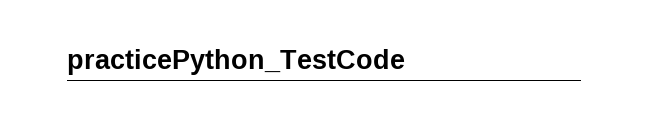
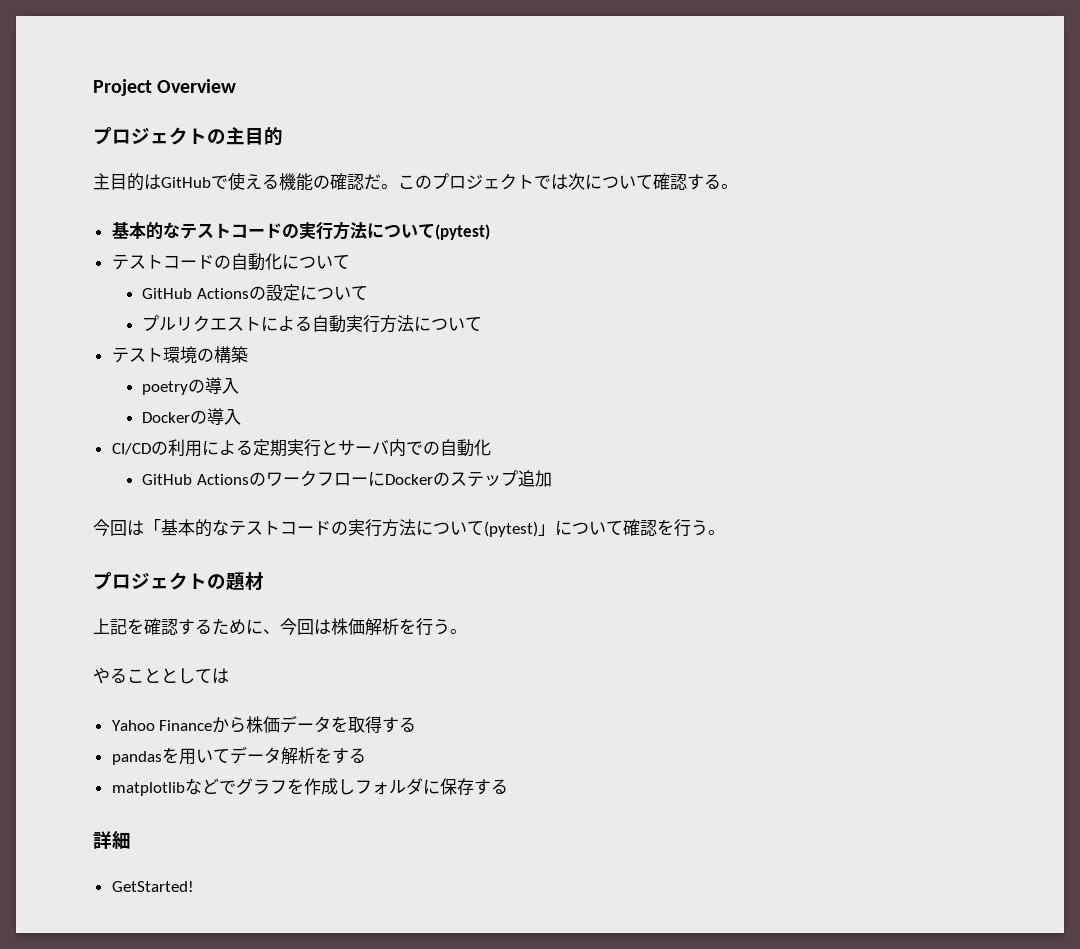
[67,49,405,75] practicePython_TestCode -> [93,79,237,96] [93,127,283,146] [93,172,738,191] [111,221,490,240] [111,253,350,271] [142,284,368,301] [142,315,483,333] [111,346,248,364] [142,377,240,395] [142,408,242,425] [111,439,491,457] [142,470,552,487] [93,519,725,537] [93,572,264,591] [93,618,467,636] [93,667,229,684] [111,715,417,733] [111,746,366,765] [111,778,508,796] [93,831,131,849] [111,881,194,892] Project Overview // プロジェクトの主目的 // 主目的はGitHubで使える機能の確認だ。このプロジェクトでは次について確認する。 // 基本的なテストコードの実行方法について(pytest) // テストコードの自動化について // GitHub Actionsの設定について // プルリクエストによる自動実行方法について // テスト環境の構築 // poetryの導入 // Dockerの導入 // CI/CDの利用による定期実行とサーバ内での自動化 // GitHub ActionsのワークフローにDockerのステップ追加 // 今回は「基本的なテストコードの実行方法について(pytest)」について確認を行う。 // プロジェクトの題材 // 上記を確認するために、今回は株価解析を行う。 // やることとしては // Yahoo Financeから株価データを取得する // pandasを用いてデータ解析をする // matplotlibなどでグラフを作成しフォルダに保存する // 詳細 // GetStarted!

